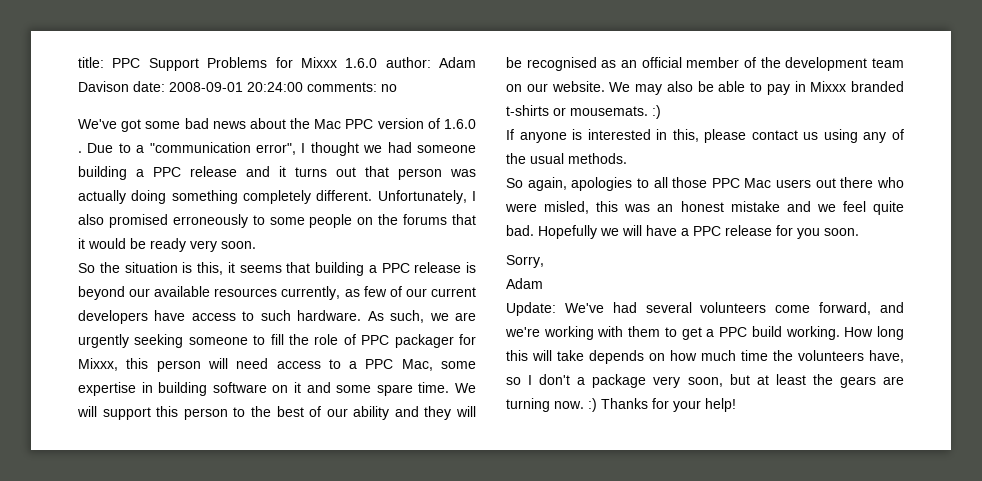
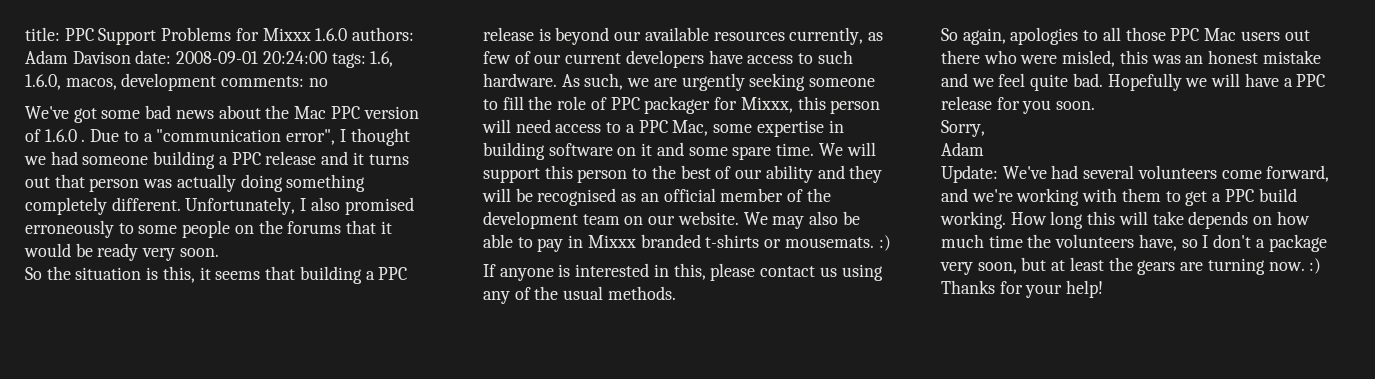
[385,57,431,68] author: -> [352,27,415,41] authors:
(303, 87) none -> [331,51,394,68] [25,73,217,91] tags: 1.6, 1.6.0, macos, development

